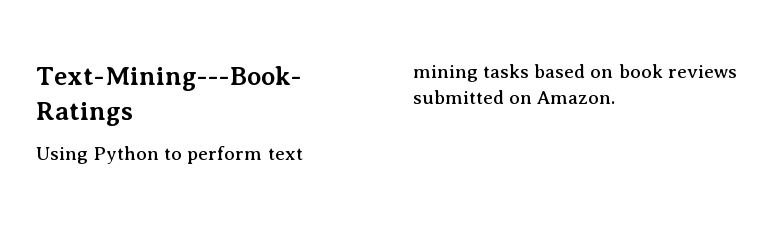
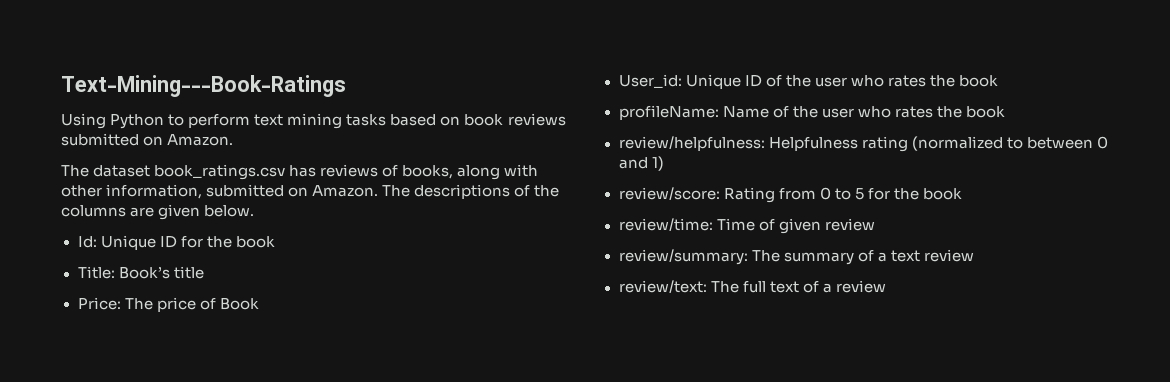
(616, 97) none -> [61,164,539,180] [61,184,560,199] [61,204,255,220] [77,235,275,250] [77,266,204,279] [77,297,259,312] [618,74,998,89] [618,105,1005,120] [618,136,1108,152] [618,156,664,171] [618,187,962,203] [618,218,875,234] [618,249,974,265] [618,280,886,293] // The dataset book_ratings.csv has reviews of books, along with other information, submitted on Amazon. The descriptions of the columns are given below. // Id: Unique ID for the book // Title: Book’s title // Price: The price of Book // User_id: Unique ID of the user who rates the book // profileName: Name of the user who rates the book // review/helpfulness: Helpfulness rating (normalized to between 0 and 1) // review/score: Rating from 0 to 5 for the book // review/time: Time of given review // review/summary: The summary of a text review // review/text: The full text of a review

